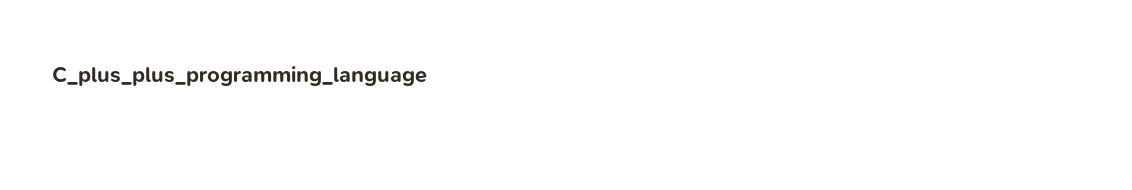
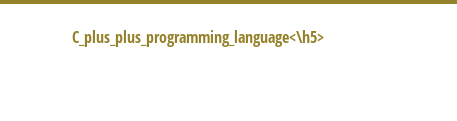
[52,66,427,86] C_plus_plus_programming_language -> [72,30,324,47] C_plus_plus_programming_language<\h5>

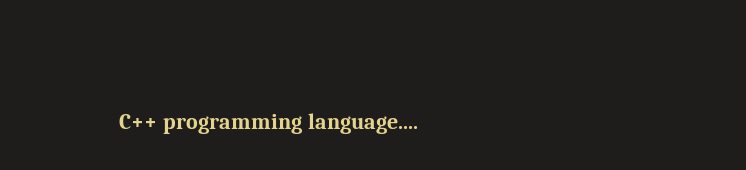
[72,30,324,47] C_plus_plus_programming_language<\h5> -> [119,113,418,134] C++ programming language....

